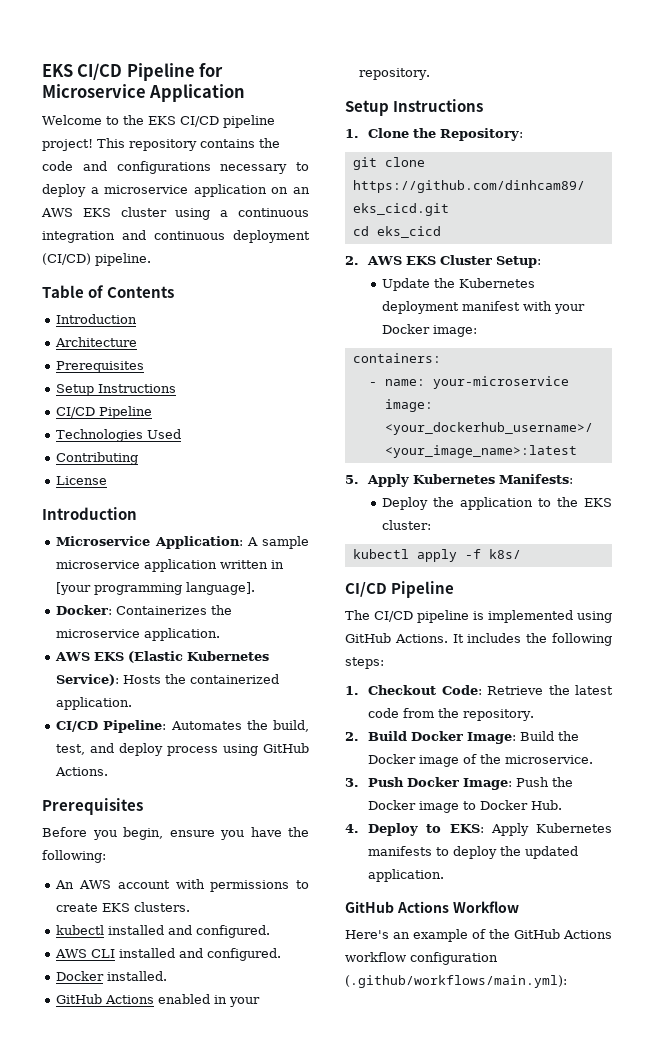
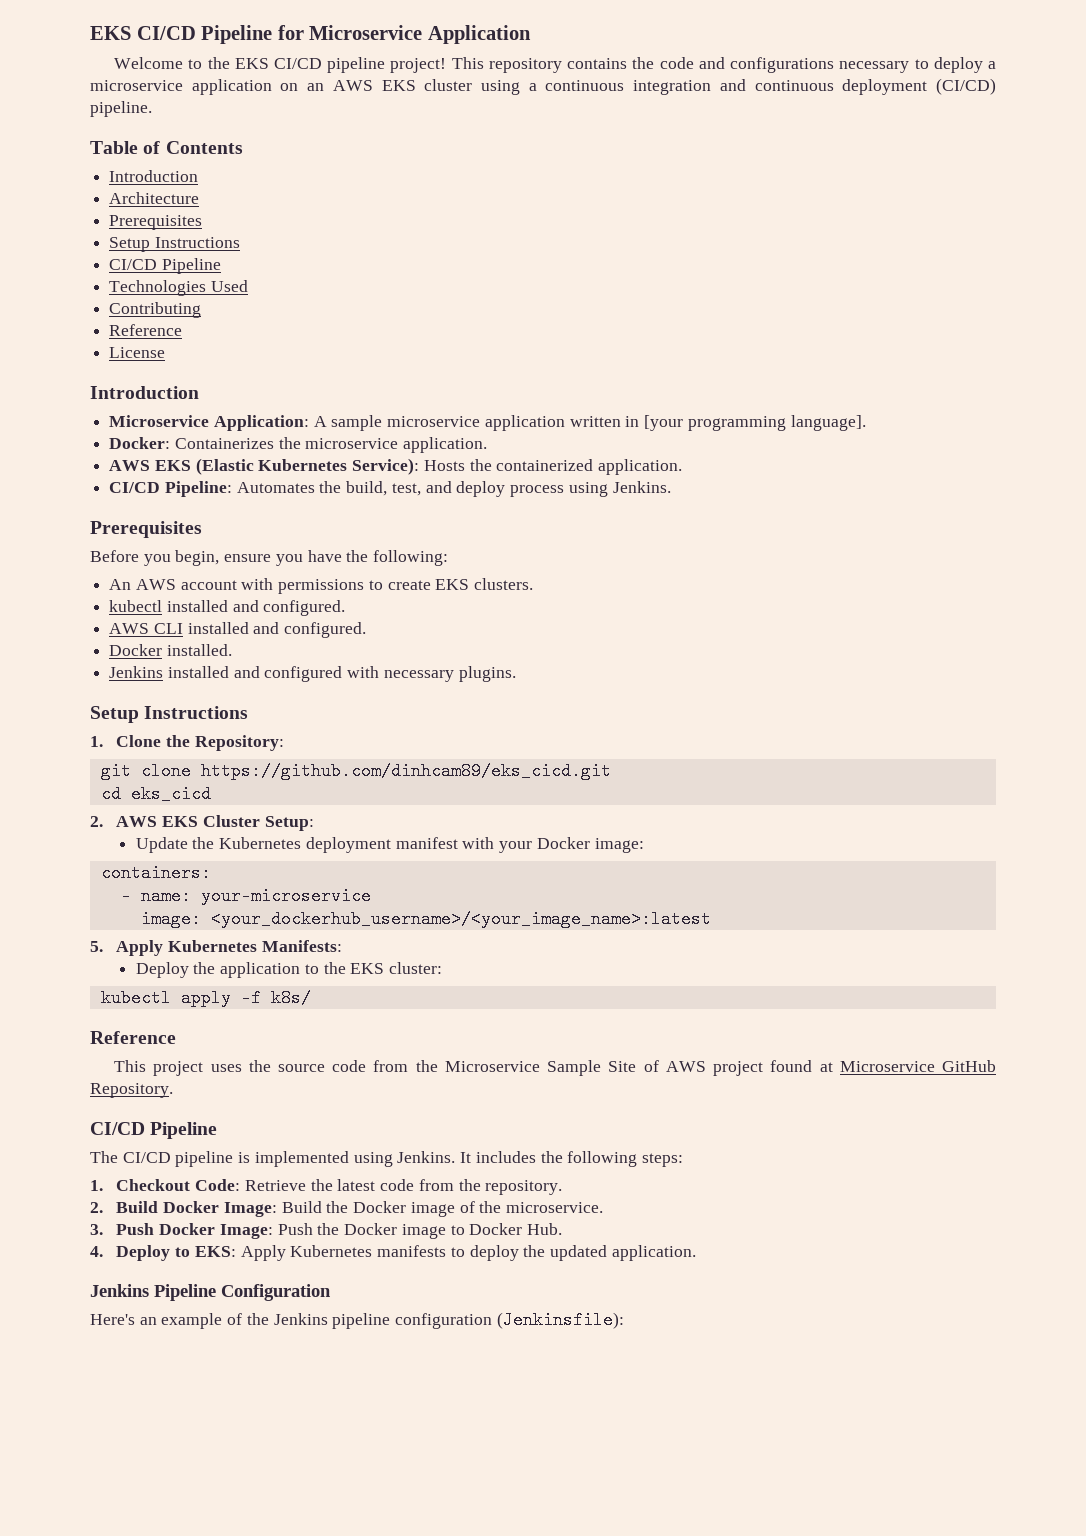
(139, 458) none -> [109,324,183,336] // Reference
[263,743,309,753] [55,767,109,776] GitHub Actions. -> [612,481,671,493] Jenkins.
[56,994,261,1007] [359,68,431,80] GitHub Actions enabled in your repository. -> [109,666,516,682] Jenkins installed and configured with necessary plugins.
(521, 554) none -> [90,1031,176,1044] [114,1060,997,1076] [90,1083,173,1098] // Reference // This project uses the source code from the Microservice Sample Site of AWS project found at Microservice GitHub Repository.
[345,633,448,643] GitHub Actions. -> [397,1151,456,1163] Jenkins.
[345,901,519,913] GitHub Actions Workflow -> [90,1284,331,1301] Jenkins Pipeline Configuration
[514,929,612,939] [345,952,498,965] [345,975,567,988] GitHub Actions workflow configuration (.github/workflows/main.yml): -> [273,1311,624,1329] Jenkins pipeline configuration (Jenkinsfile):

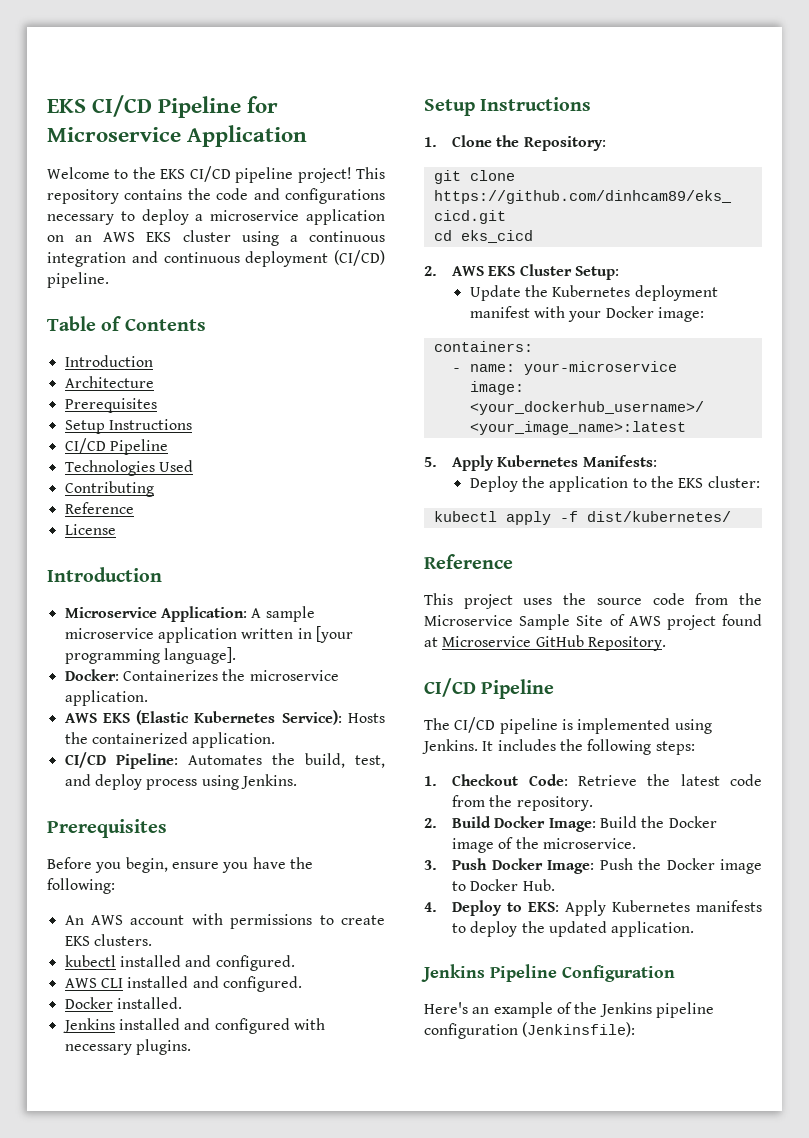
[270,989,311,1007] k8s/ -> [586,511,731,522] dist/kubernetes/

